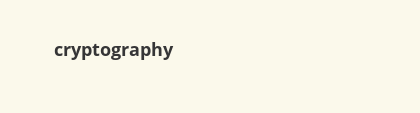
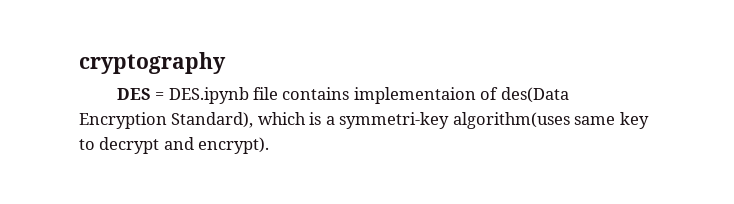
(174, 51) none -> [116,87,569,104] [79,112,649,129] [79,137,270,154] // DES = DES.ipynb file contains implementaion of des(Data Encryption Standard), which is a symmetri-key algorithm(uses same key to decrypt and encrypt).

